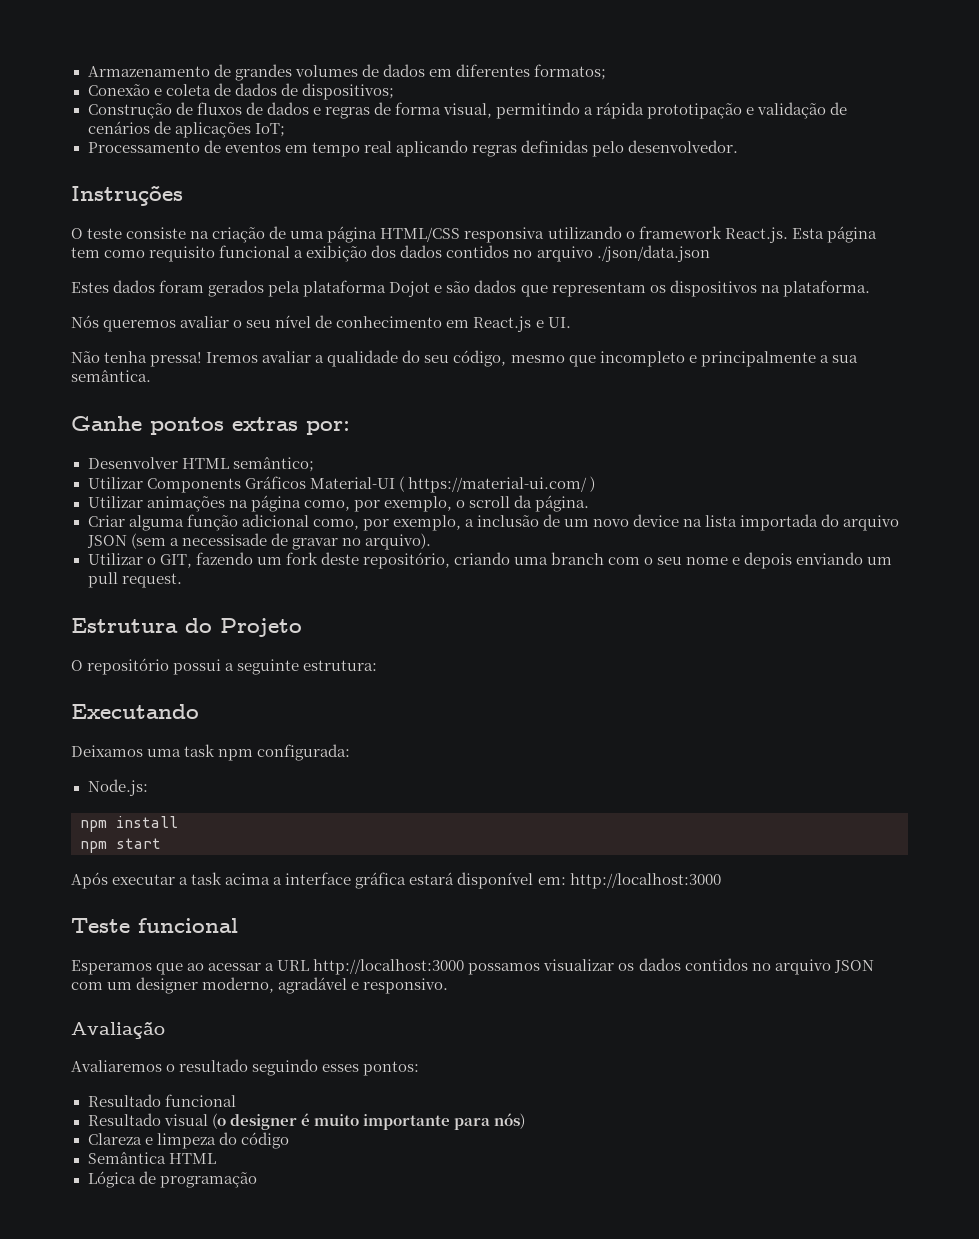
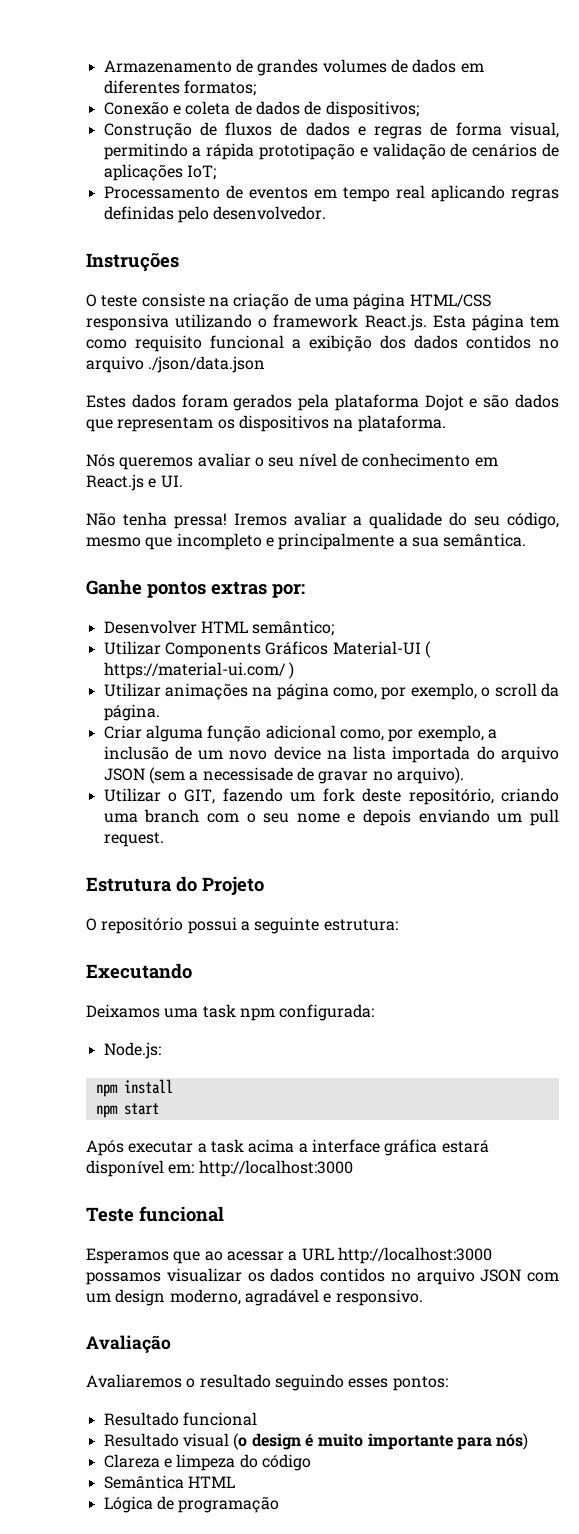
[136,977,199,994] designer -> [115,1289,166,1306] design
[229,1114,297,1130] designer -> [251,1433,301,1450] design

